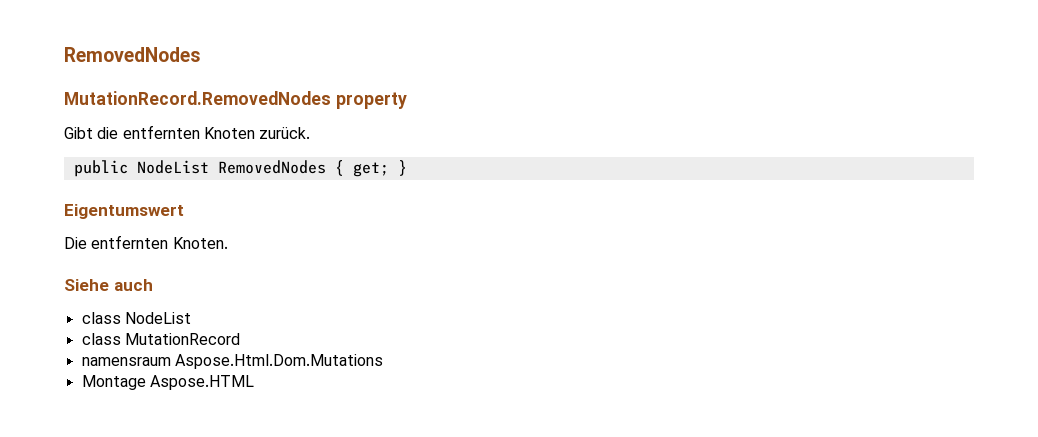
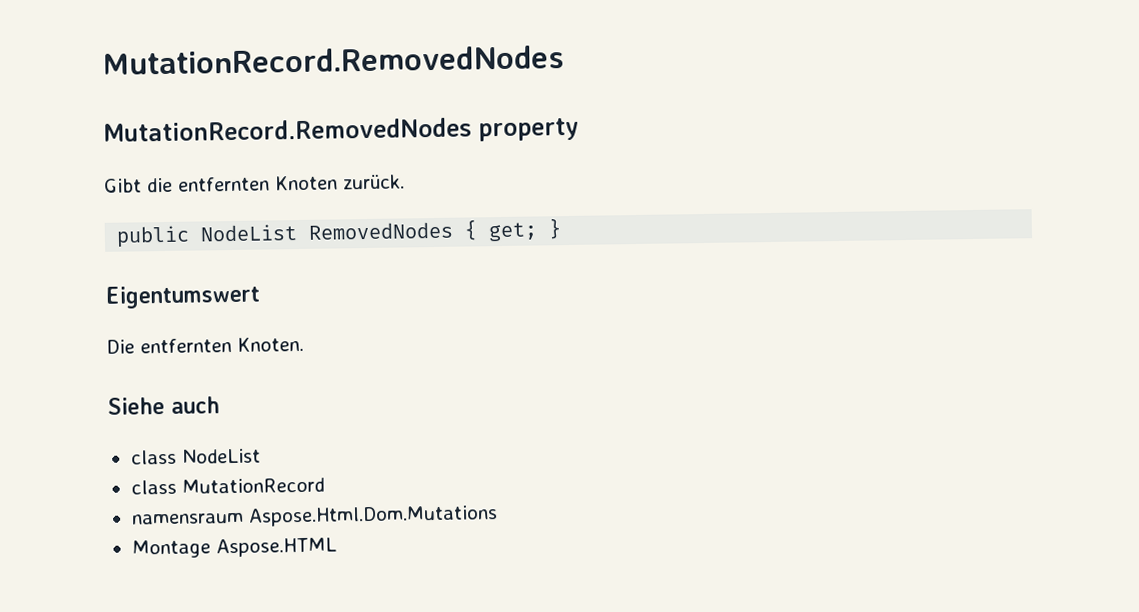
[64,47,200,62] RemovedNodes -> [102,45,564,75] MutationRecord.RemovedNodes

